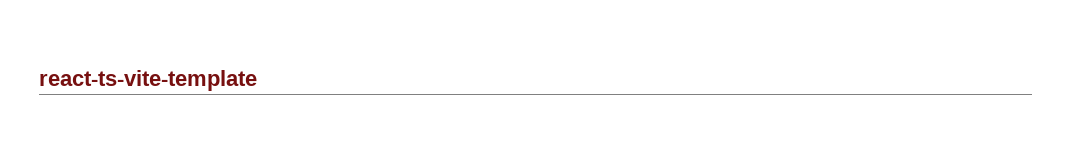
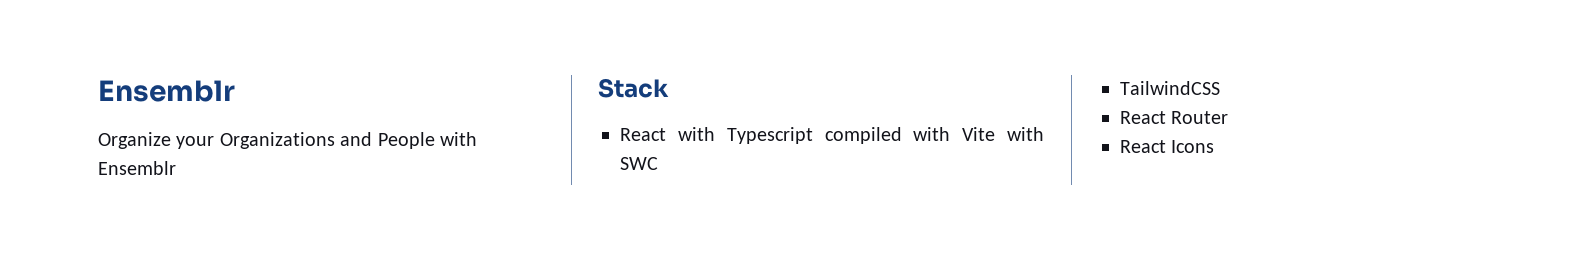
[39,70,257,91] react-ts-vite-template -> [98,80,235,102] [98,132,477,149] [98,161,176,175] [598,78,669,98] [620,127,1044,144] [620,157,658,170] [1120,81,1220,95] [1120,111,1229,124] [1120,140,1215,153] Ensemblr // Organize your Organizations and People with Ensemblr // Stack // React with Typescript compiled with Vite with SWC // TailwindCSS // React Router // React Icons

